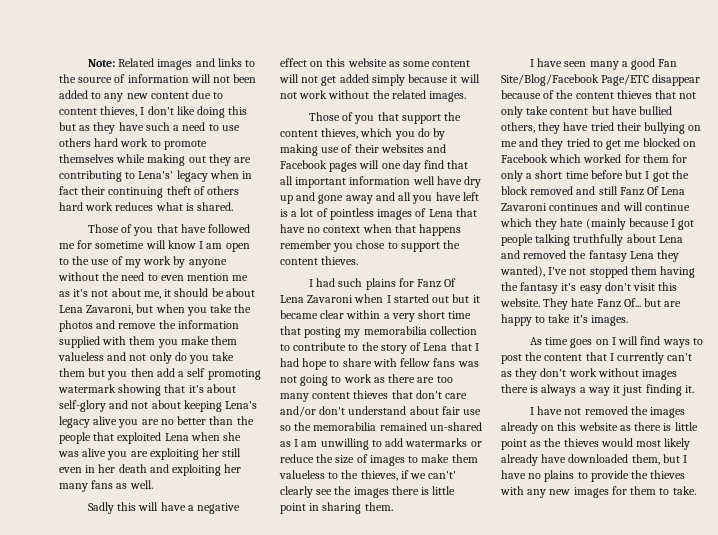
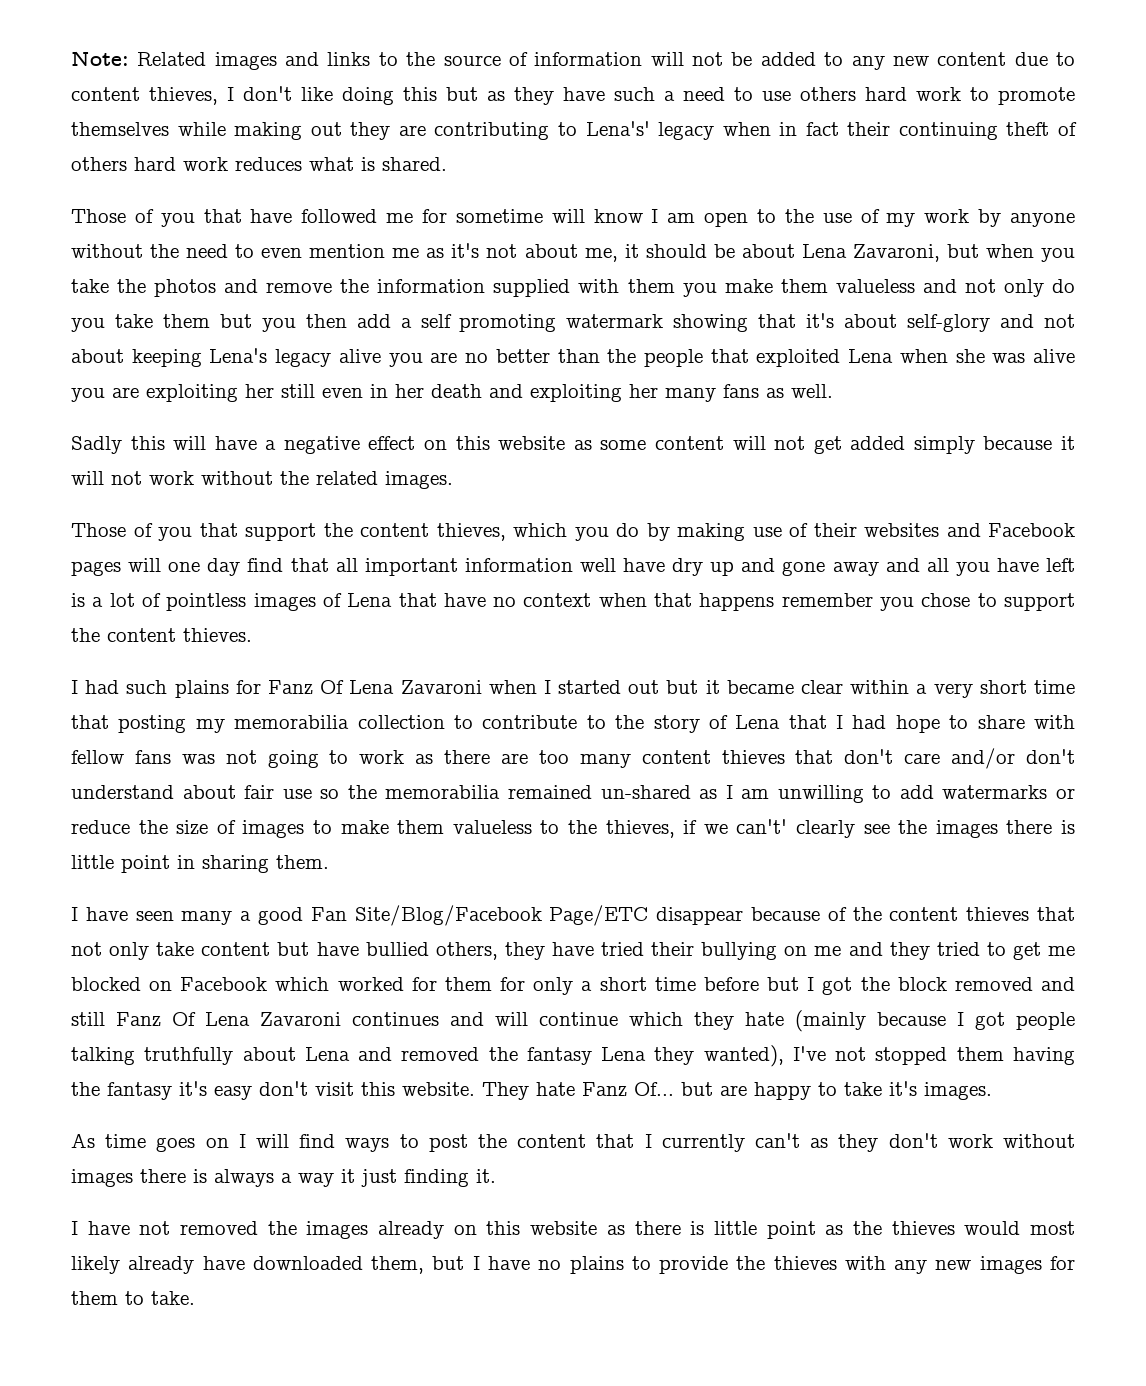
[233,74,257,83] been -> [731,52,753,66] be

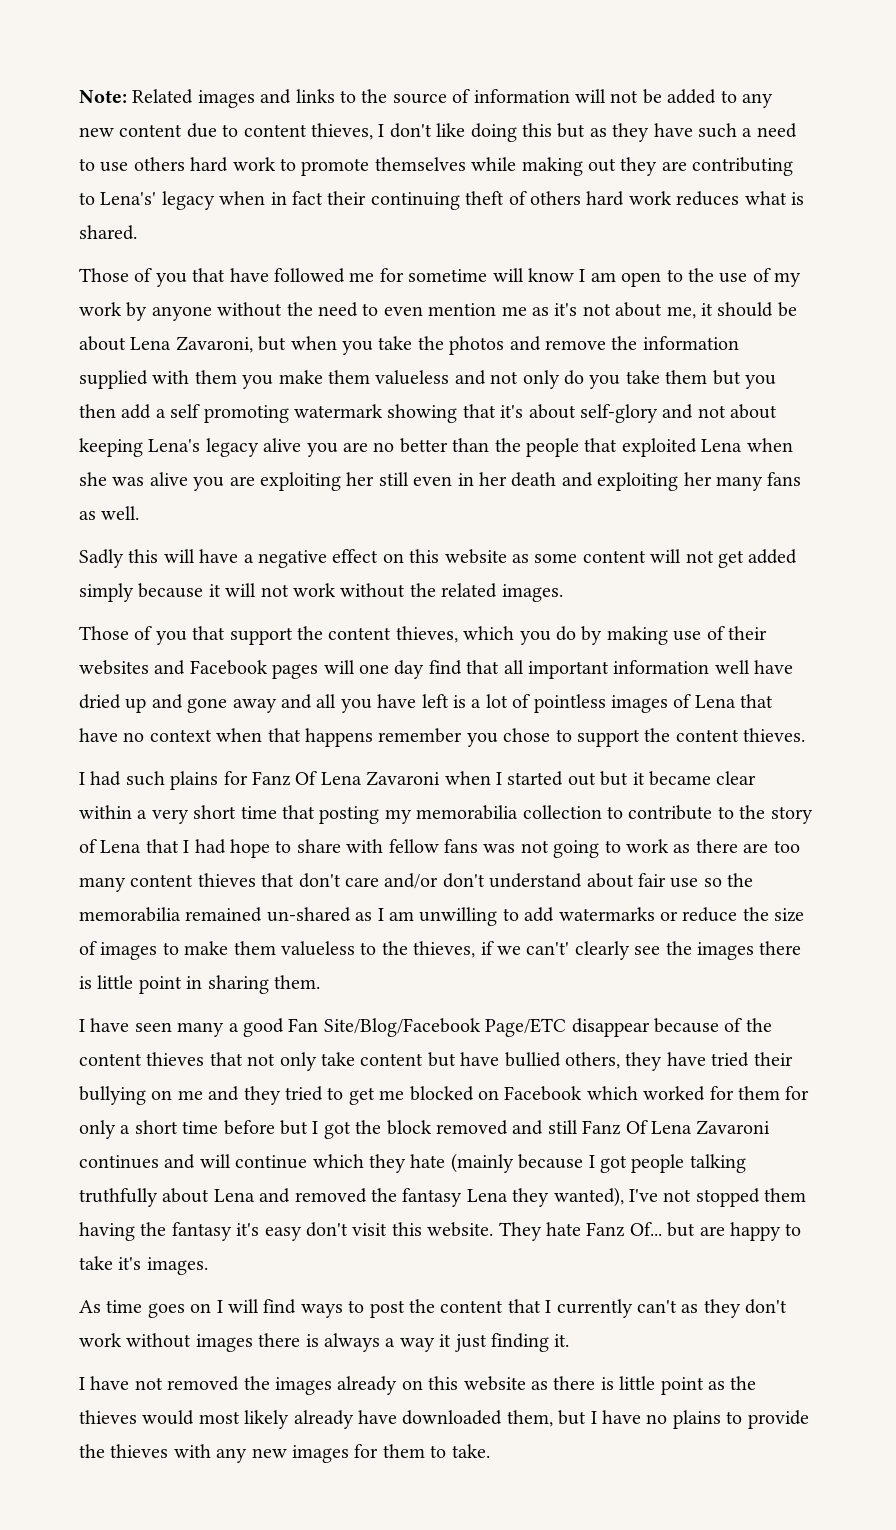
[672,558,704,576] dry -> [79,694,121,709] dried

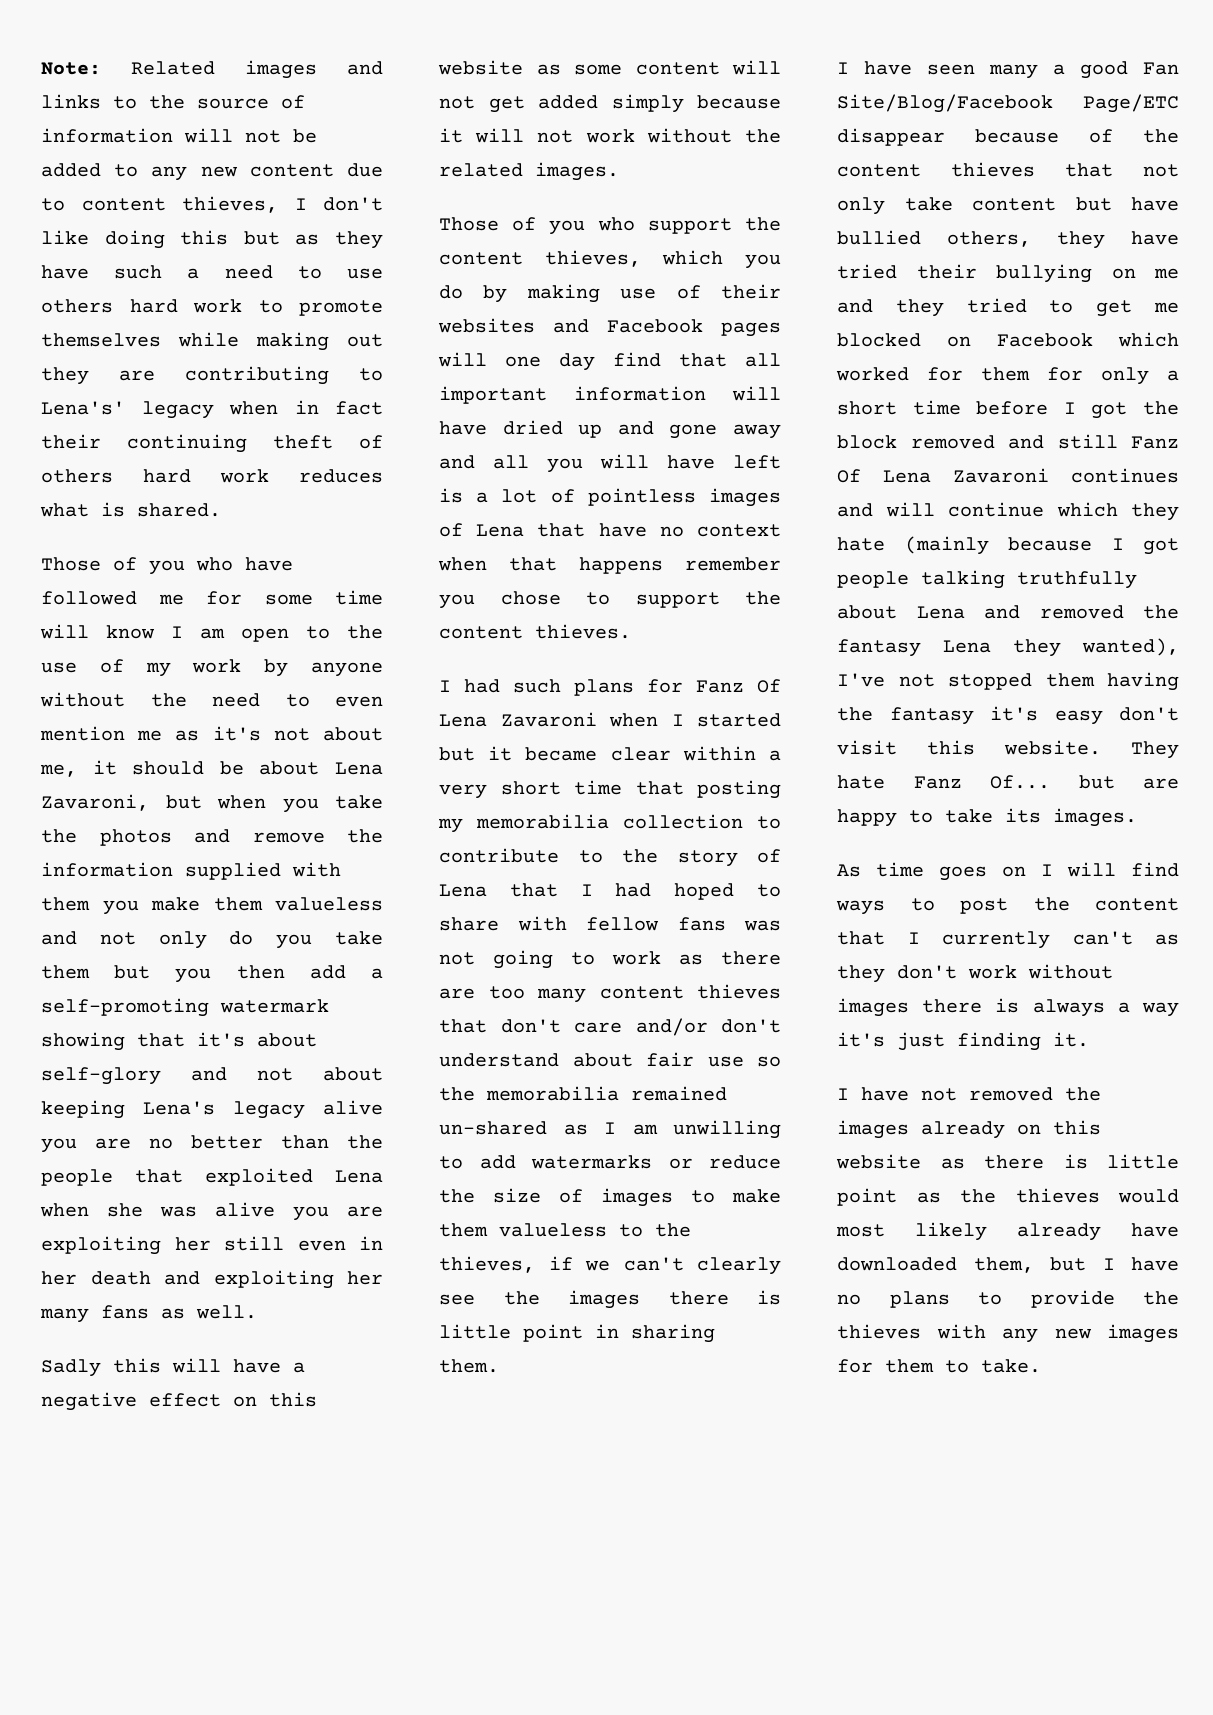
[192,268,226,282] that -> [196,557,233,571] who
[408,269,488,282] sometime -> [264,590,383,605] some time
[170,404,289,423] self promoting -> [41,998,209,1017] self-promoting
[192,626,226,640] that -> [597,217,635,231] who
[714,660,750,674] well -> [732,386,781,401] will
(372, 706) none -> [600,454,649,469] will
[170,771,219,790] plains -> [574,679,634,696] plans
[567,772,596,786] out -> (781, 720) none
[230,839,270,858] hope -> [674,883,735,900] hoped
[526,942,570,955] can't' -> [623,1257,684,1271] can't
[280,1120,308,1135] but -> (1049, 408) none
[118,1257,142,1270] it's -> [1005,808,1041,823] its
[439,1334,452,1347] it -> [837,1032,885,1047] it's
[672,1410,721,1429] plains -> [889,1291,950,1308] plans

